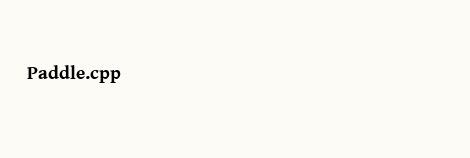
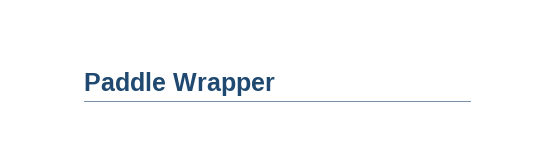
[27,65,121,83] Paddle.cpp -> [84,72,275,96] Paddle Wrapper

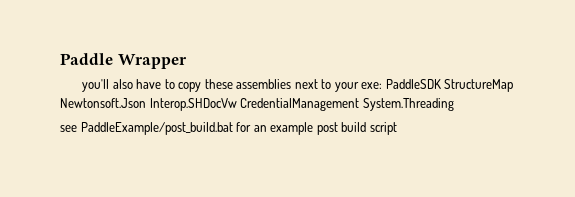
(275, 84) none -> [82,79,514,92] [60,98,454,111] [60,122,397,135] // you'll also have to copy these assemblies next to your exe: PaddleSDK StructureMap Newtonsoft.Json Interop.SHDocVw CredentialManagement System.Threading // see PaddleExample/post_build.bat for an example post build script

